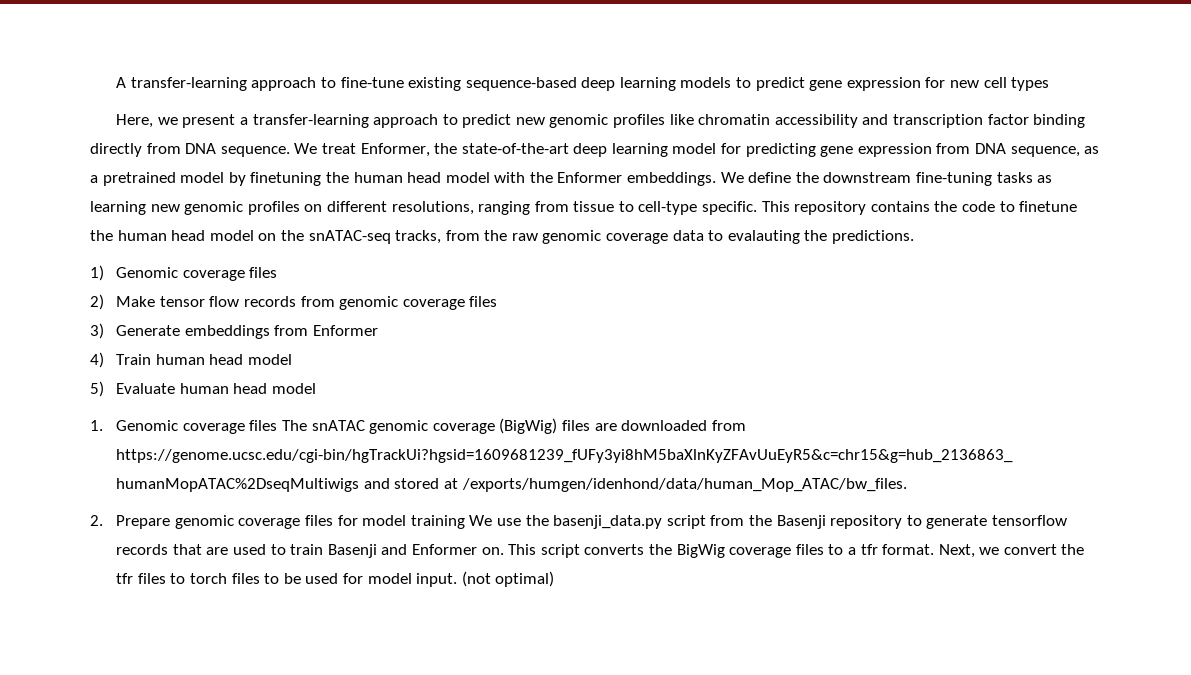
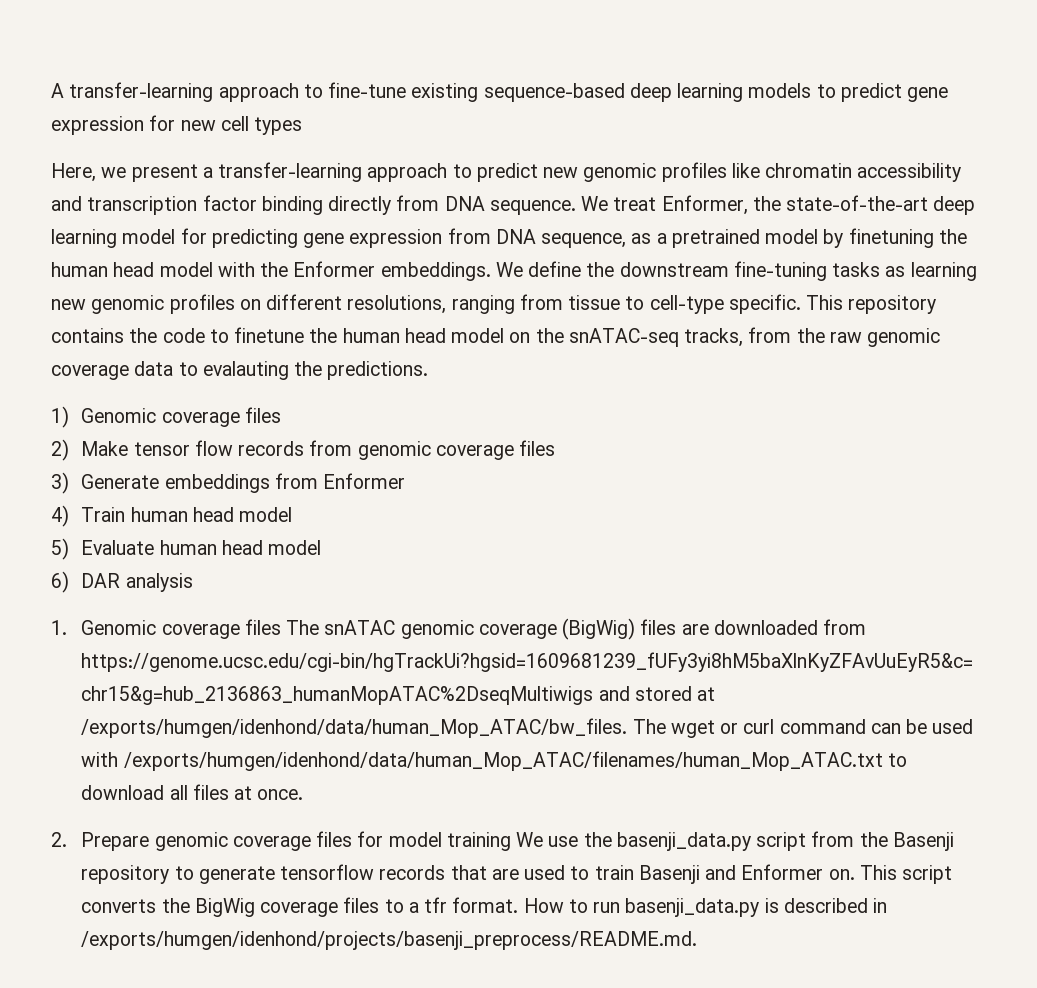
(317, 388) none -> [51,571,193,593] // 6) DAR analysis
(907, 485) none -> [632,719,974,738] [81,751,907,771] [81,784,304,800] The wget or curl command can be used with /exports/humgen/idenhond/data/human_Mop_ATAC/filenames/human_Mop_ATAC.txt to download all files at once.
[938,544,1085,558] [116,571,555,587] Next, we convert the tfr files to torch files to be used for model input. (not optimal) -> [523,898,888,917] [81,931,698,950] How to run basenji_data.py is described in /exports/humgen/idenhond/projects/basenji_preprocess/README.md.

